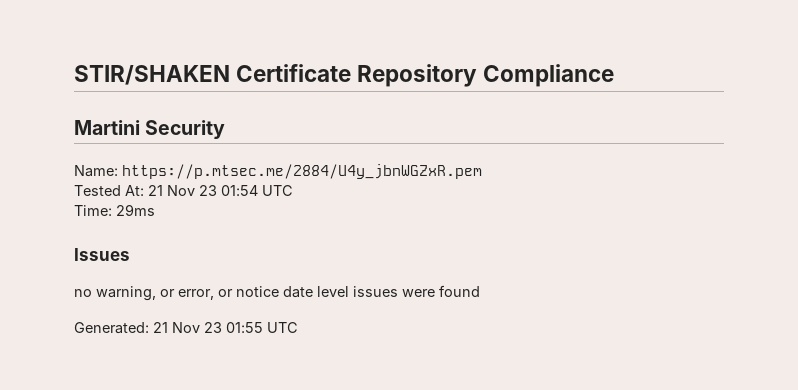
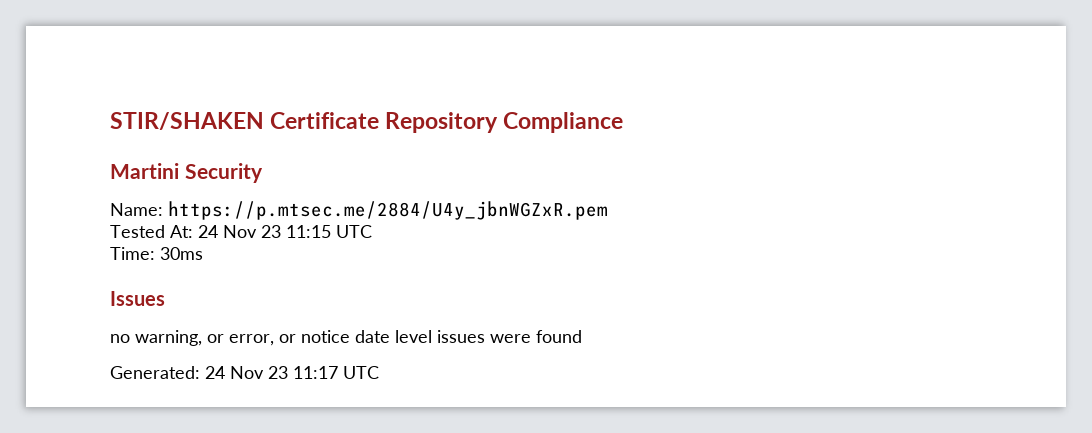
[148,185,258,196] 21 Nov 23 01:54 -> [198,225,331,238] 24 Nov 23 11:15
[116,204,155,216] 29ms -> [160,247,203,260] 30ms
[153,322,263,333] 21 Nov 23 01:55 -> [205,366,338,379] 24 Nov 23 11:17

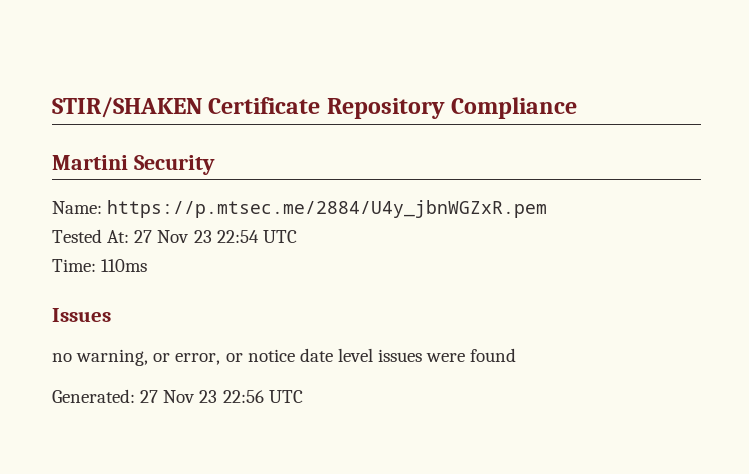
[198,225,331,238] 24 Nov 23 11:15 -> [134,230,259,243] 27 Nov 23 22:54
[160,247,203,260] 30ms -> [101,259,148,272] 110ms
[205,366,338,379] 24 Nov 23 11:17 -> [140,390,264,403] 27 Nov 23 22:56

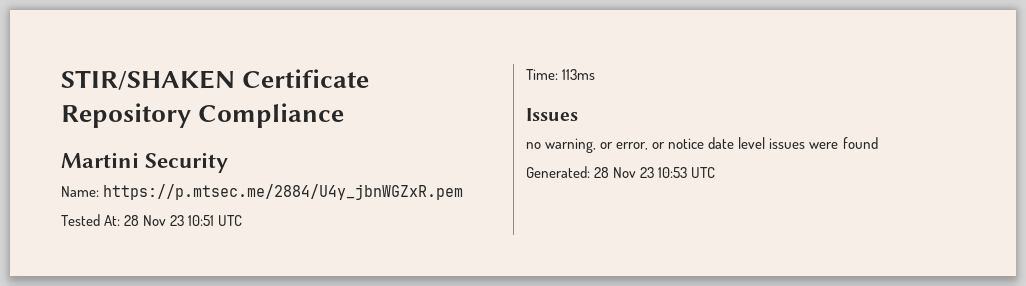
[134,230,259,243] 27 Nov 23 22:54 -> [124,215,215,226] 28 Nov 23 10:51
[101,259,148,272] 110ms -> [562,69,596,80] 113ms
[140,390,264,403] 27 Nov 23 22:56 -> [594,167,688,178] 28 Nov 23 10:53

